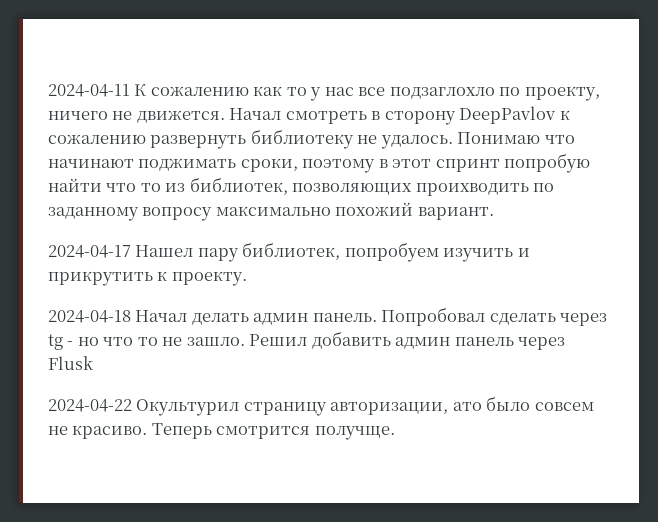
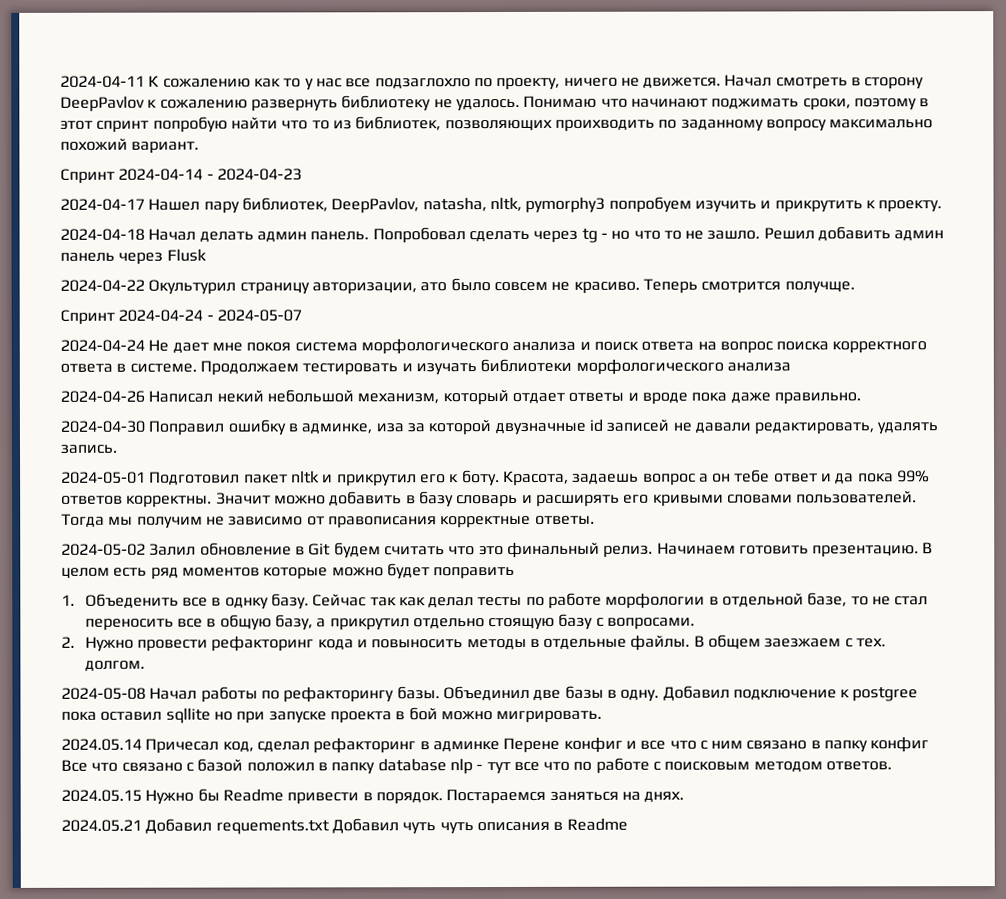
(494, 213) none -> [60,168,302,184] // Спринт 2024-04-14 - 2024-04-23
(341, 251) none -> [331,196,606,214] DeepPavlov, natasha, nltk, pymorphy3
(395, 433) none -> [60,309,302,325] [60,337,928,355] [60,358,791,376] [60,389,861,406] [60,418,939,436] [60,444,118,454] [61,469,931,487] [61,491,918,508] [61,513,595,529] [61,541,934,559] [61,563,516,580] [61,592,929,610] [84,613,696,631] [61,634,887,652] [84,660,145,672] [61,685,919,703] [61,707,603,724] [61,736,930,754] [61,757,893,775] [61,788,685,805] [61,817,628,835] // Спринт 2024-04-24 - 2024-05-07 // 2024-04-24 Не дает мне покоя система морфологического анализа и поиск ответа на вопрос поиска корректного ответа в системе. Продолжаем тестировать и изучать библиотеки морфологического анализа // 2024-04-26 Написал некий небольшой механизм, который отдает ответы и вроде пока даже правильно. // 2024-04-30 Поправил ошибку в админке, иза за которой двузначные id записей не давали редактировать, удалять запись. // 2024-05-01 Подготовил пакет nltk и прикрутил его к боту. Красота, задаешь вопрос а он тебе ответ и да пока 99% ответов корректны. Значит можно добавить в базу словарь и расширять его кривыми словами пользователей. Тогда мы получим не зависимо от правописания корректные ответы. // 2024-05-02 Залил обновление в Git будем считать что это финальный релиз. Начинаем готовить презентацию. В целом есть ряд моментов которые можно будет поправить // 1. Объеденить все в однку базу. Сейчас так как делал тесты по работе морфологии в отдельной базе, то не стал переносить все в общую базу, а прикрутил отдельно стоящую базу с вопросами. // 2. Нужно провести рефакторинг кода и повыносить методы в отдельные файлы. В общем заезжаем с тех. долгом. // 2024-05-08 Начал работы по рефакторингу базы. Объединил две базы в одну. Добавил подключение к postgree пока оставил sqllite но при запуске проекта в бой можно мигрировать. // 2024.05.14 Причесал код, сделал рефакторинг в админке Перене конфиг и все что с ним связано в папку конфиг Все что связано с базой положил в папку database nlp - тут все что по работе с поисковым методом ответов. // 2024.05.15 Нужно бы Readme привести в порядок. Постараемся заняться на днях. // 2024.05.21 Добавил requements.txt Добавил чуть чуть описания в Readme

